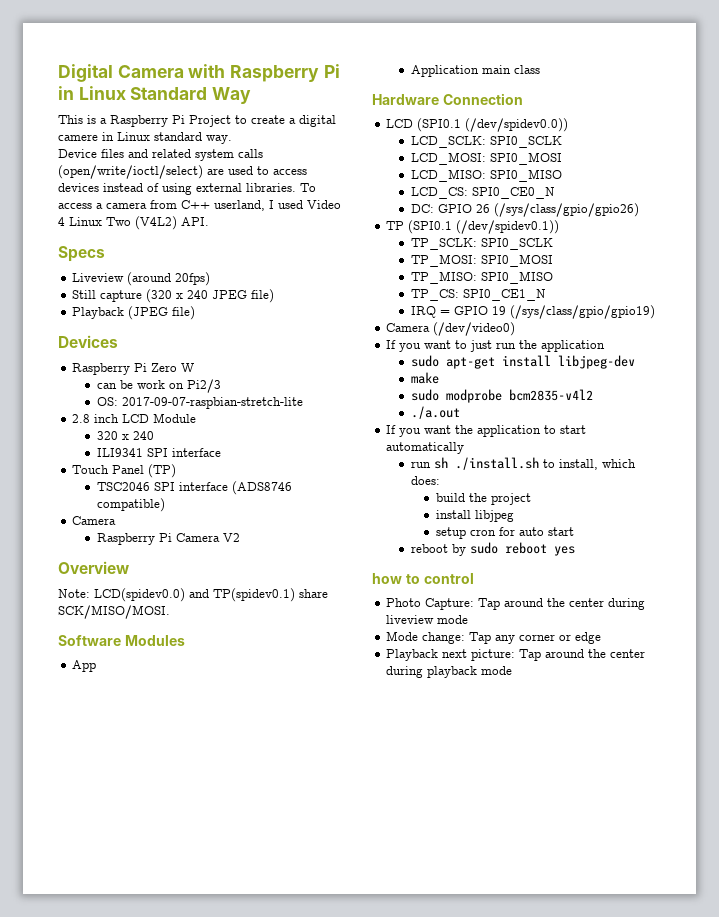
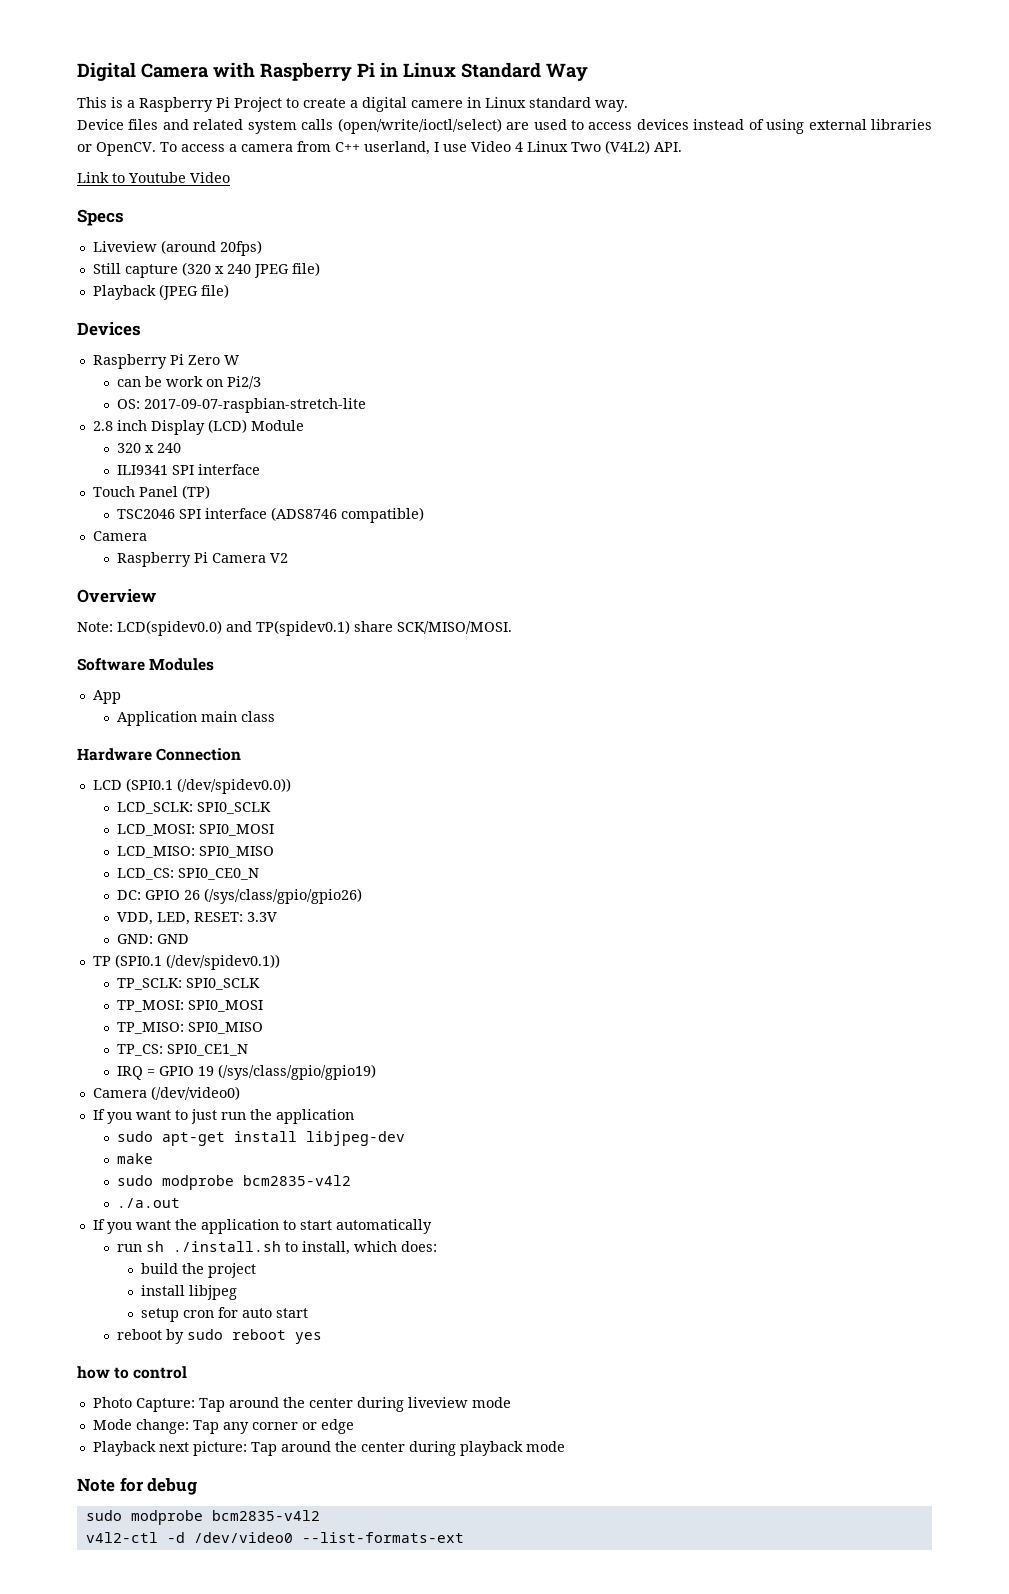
[246,183,296,192] libraries. -> [871,119,932,130] [77,142,156,156] libraries or OpenCV.
[278,200,303,209] used -> [443,144,467,152] use
(209, 221) none -> [77,172,230,183] // Link to Youtube Video
[122,414,150,423] LCD -> [150,419,247,435] Display (LCD)
(639, 210) none -> [117,912,278,925] [117,934,190,944] // VDD, LED, RESET: 3.3V // GND: GND
(513, 670) none -> [77,1477,198,1495] [85,1510,320,1525] [85,1532,464,1543] // Note for debug // sudo modprobe bcm2835-v4l2 // v4l2-ctl -d /dev/video0 --list-formats-ext

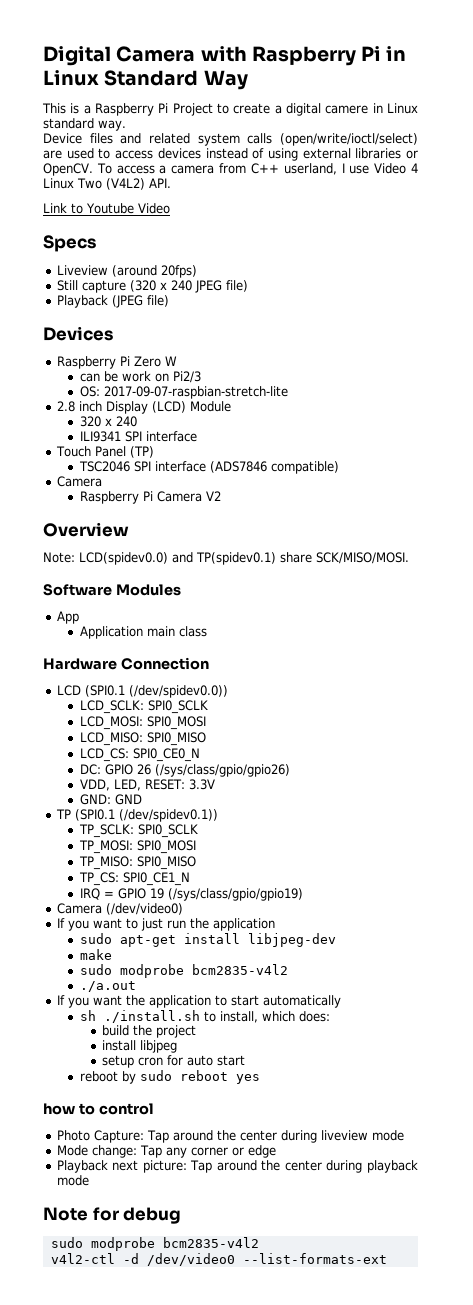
[271,507,338,521] (ADS8746 -> [209,461,267,473] (ADS7846
[117,1244,143,1252] run -> (341, 1001) none

